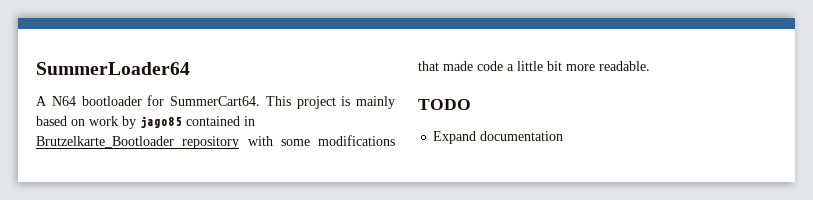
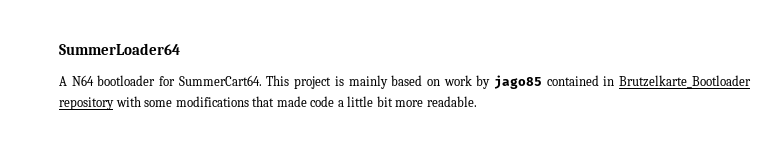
[418,99,471,110] [433,131,564,144] // TODO // Expand documentation -> (477, 101) none

